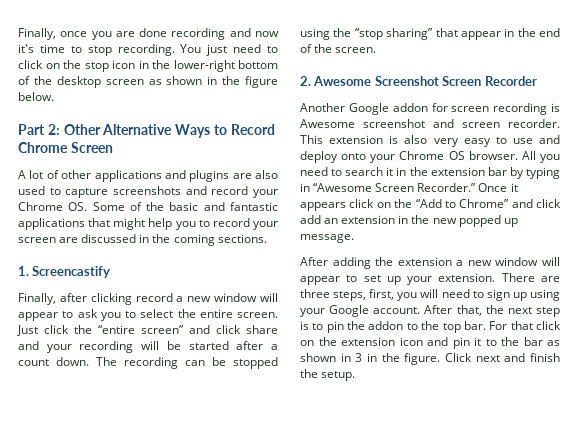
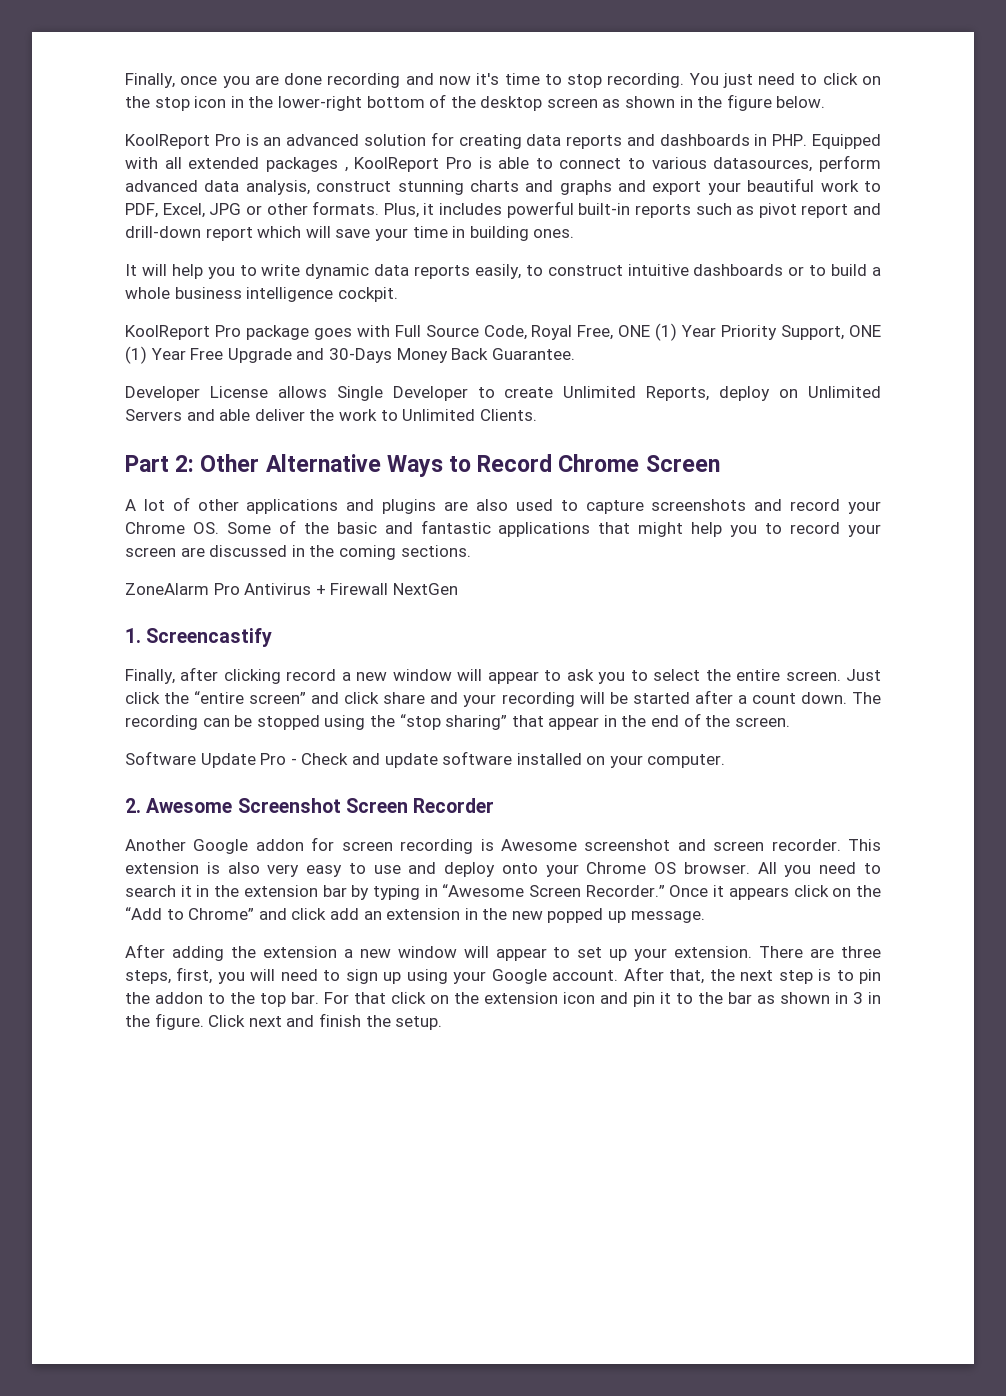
(54, 96) none -> [125,132,882,149] [125,155,881,172] [125,178,881,195] [125,201,881,218] [125,226,575,241] [125,264,881,279] [125,287,398,302] [125,323,881,341] [125,346,575,364] [125,386,881,401] [125,409,537,421] // KoolReport Pro is an advanced solution for creating data reports and dashboards in PHP. Equipped with all extended packages , KoolReport Pro is able to connect to various datasources, perform advanced data analysis, construct stunning charts and graphs and export your beautiful work to PDF, Excel, JPG or other formats. Plus, it includes powerful built-in reports such as pivot report and drill-down report which will save your time in building ones. // It will help you to write dynamic data reports easily, to construct intuitive dashboards or to build a whole business intelligence cockpit. // KoolReport Pro package goes with Full Source Code, Royal Free, ONE (1) Year Priority Support, ONE (1) Year Free Upgrade and 30-Days Money Back Guarantee. // Developer License allows Single Developer to create Unlimited Reports, deploy on Unlimited Servers and able deliver the work to Unlimited Clients.
(267, 238) none -> [125,583,458,595] // ZoneAlarm Pro Antivirus + Firewall NextGen
(377, 50) none -> [125,751,726,768] // Software Update Pro - Check and update software installed on your computer.

